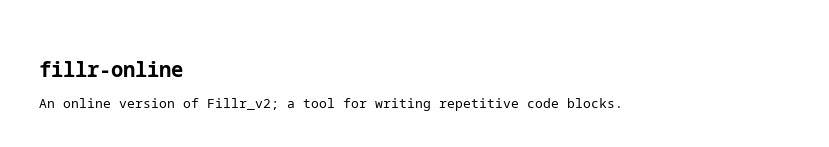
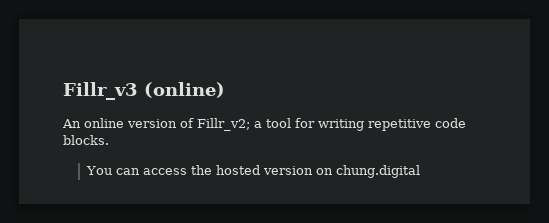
[39,61,183,77] fillr-online -> [63,82,225,100] Fillr_v3 (online)
(623, 103) none -> [85,165,420,178] // You can access the hosted version on chung.digital

